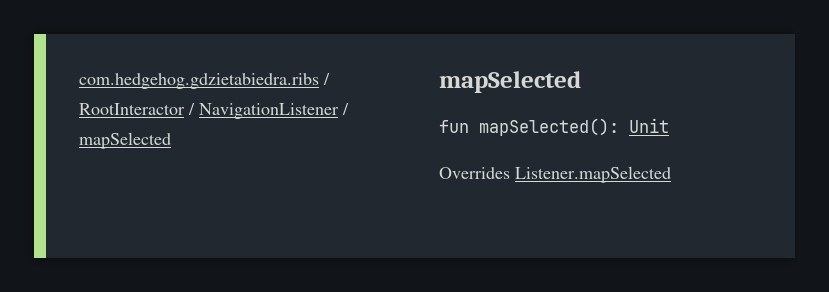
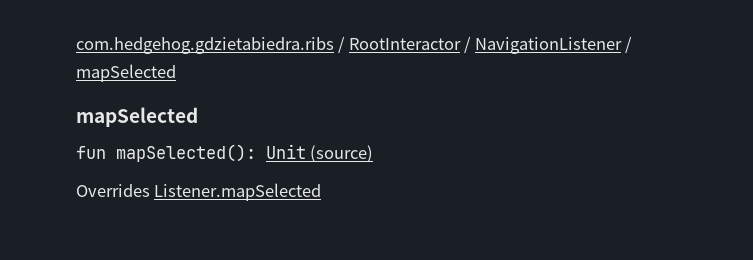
(669, 125) none -> [310,145,374,162] (source)

